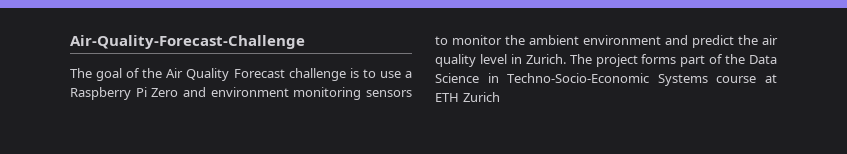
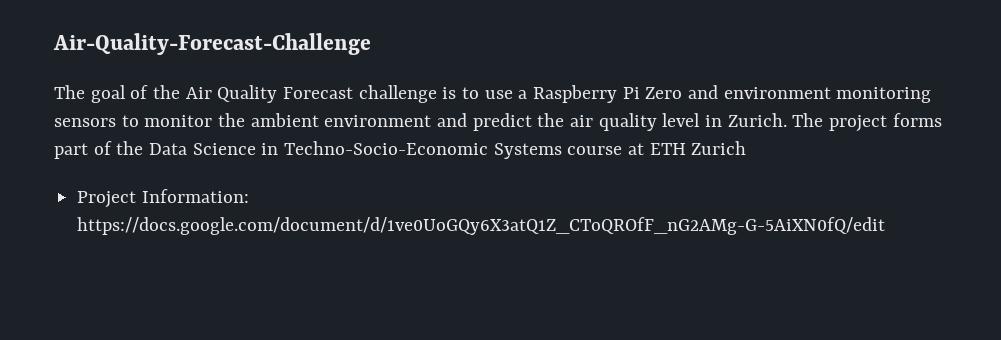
(500, 97) none -> [77,189,249,208] [77,217,886,235] // Project Information: https://docs.google.com/document/d/1ve0UoGQy6X3atQ1Z_CToQROfF_nG2AMg-G-5AiXN0fQ/edit

